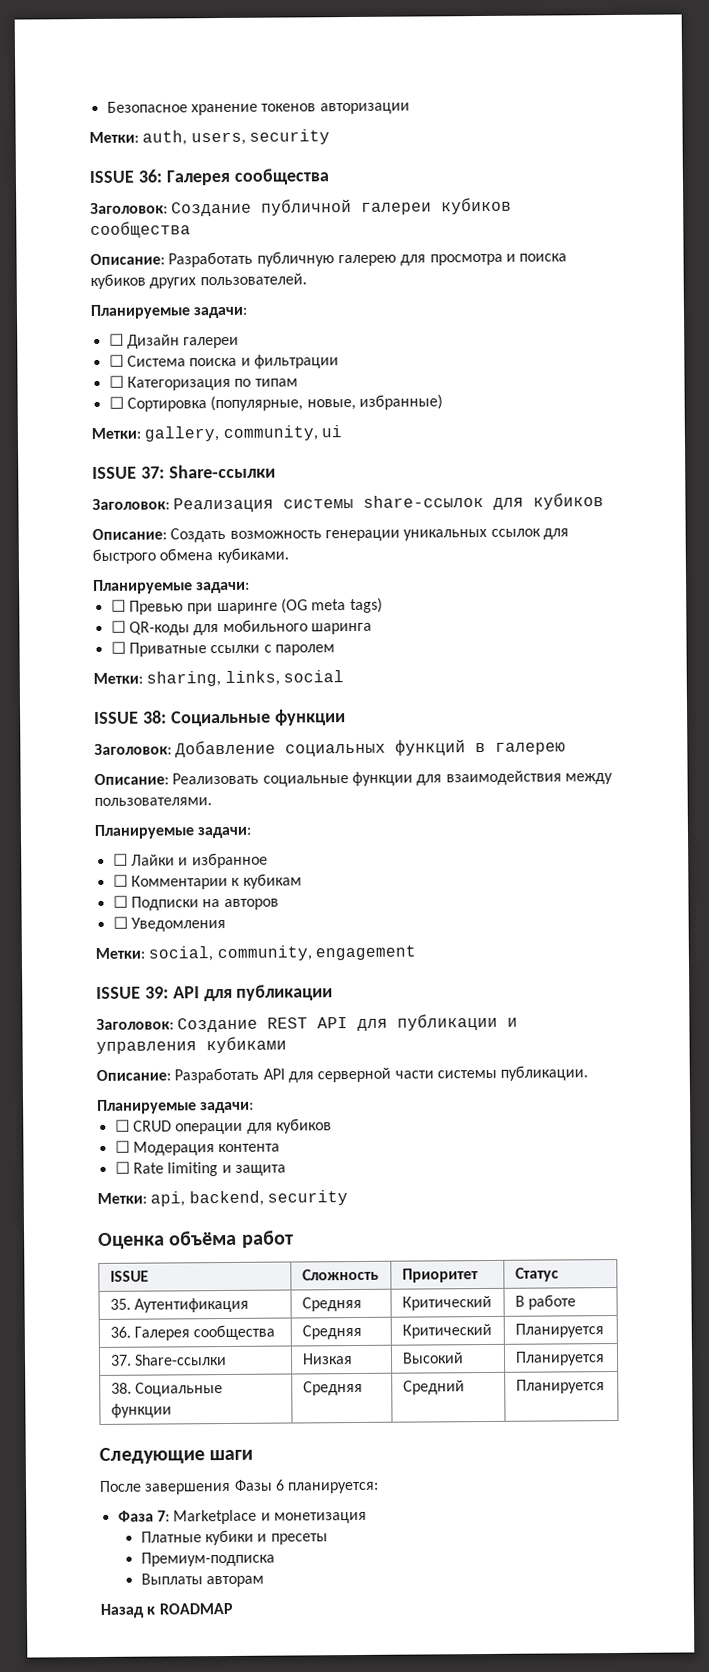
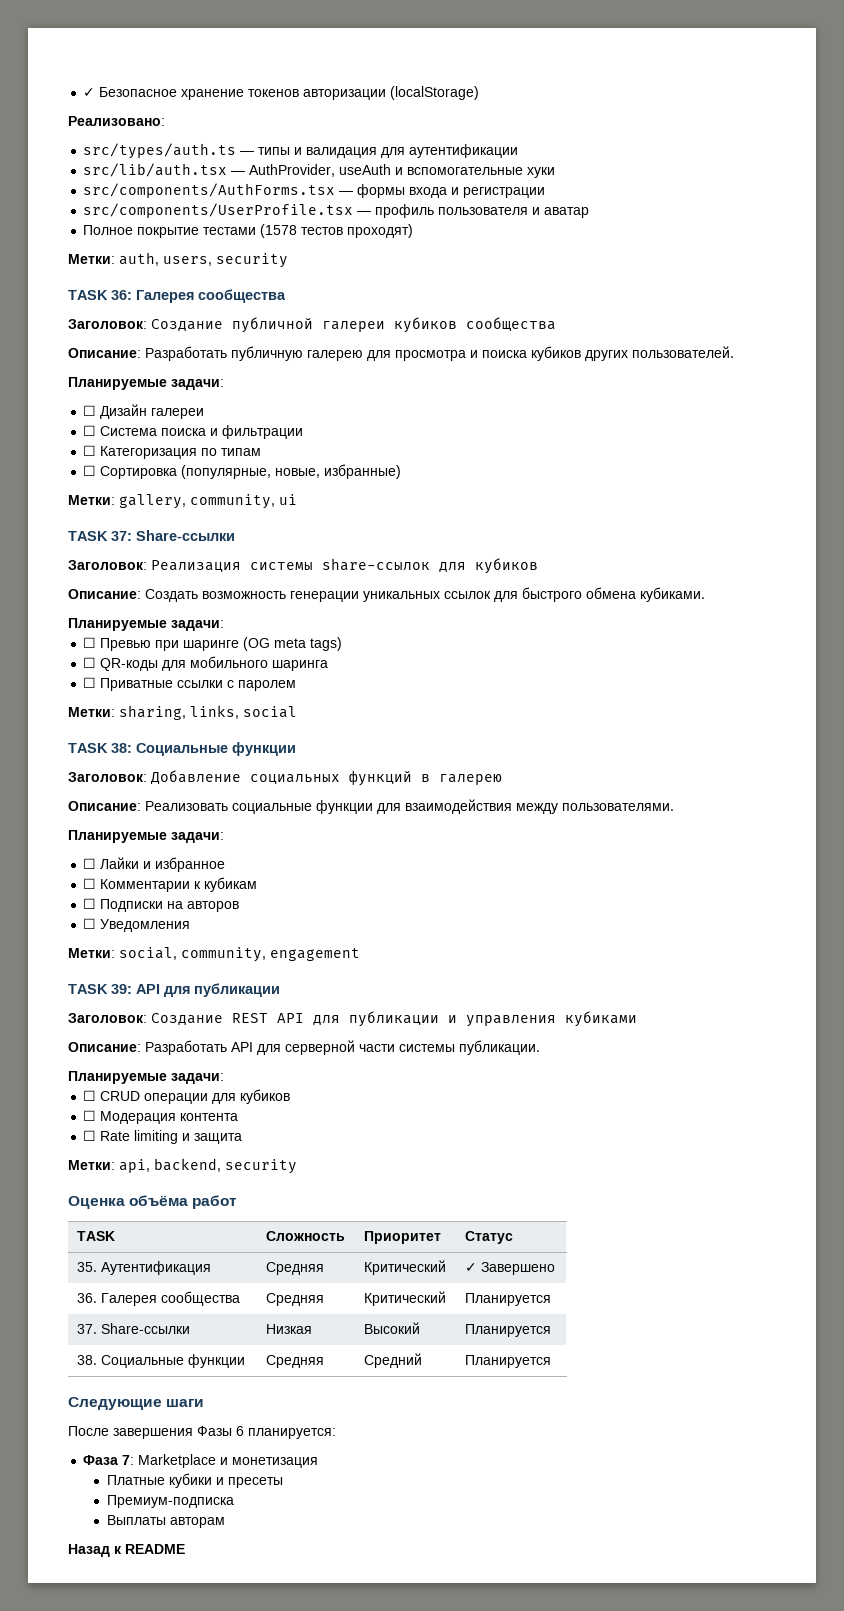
(106, 107) none -> [83,88,96,97] ✓
(410, 108) none -> [390,86,480,100] [68,116,165,126] [83,143,519,159] [83,163,556,178] [83,183,546,198] [83,203,590,218] [83,224,414,238] (localStorage) // Реализовано: // src/types/auth.ts — типы и валидация для аутентификации // src/lib/auth.tsx — AuthProvider, useAuth и вспомогательные хуки // src/components/AuthForms.tsx — формы входа и регистрации // src/components/UserProfile.tsx — профиль пользователя и аватар // Полное покрытие тестами (1578 тестов проходят)
[89,170,134,184] ISSUE -> [68,290,108,300] TASK
[92,466,137,480] ISSUE -> [68,531,108,541] TASK
[94,711,139,724] ISSUE -> [68,743,108,753] TASK
[96,986,141,999] ISSUE -> [68,984,108,994] TASK
[109,1270,149,1282] ISSUE -> [77,1231,116,1241] TASK
[514,1294,576,1310] В работе -> [465,1262,556,1275] ✓ Завершено
[158,1602,233,1615] ROADMAP -> [125,1544,185,1554] README

